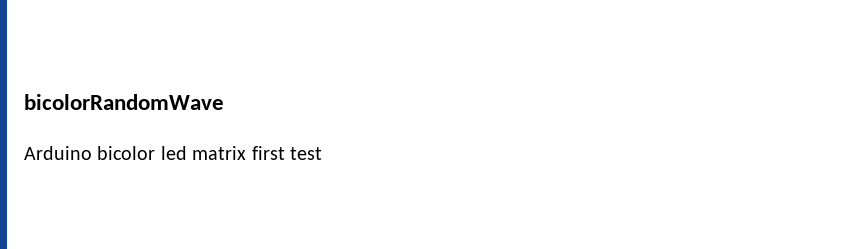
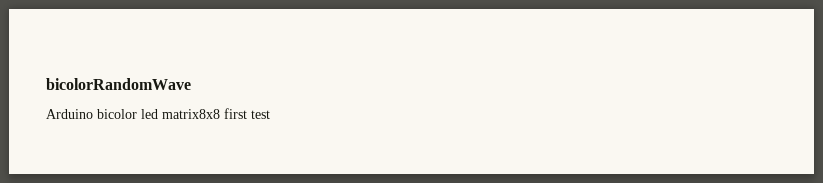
[192,146,247,160] matrix -> [162,109,220,119] matrix8x8

